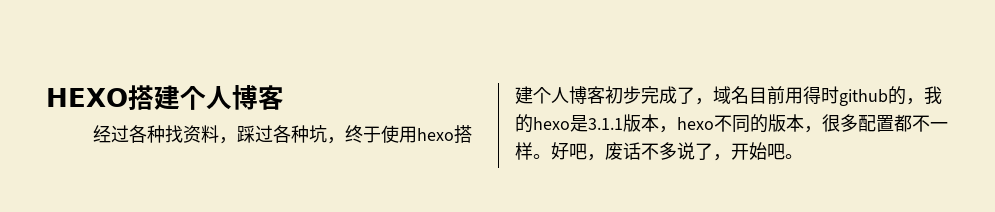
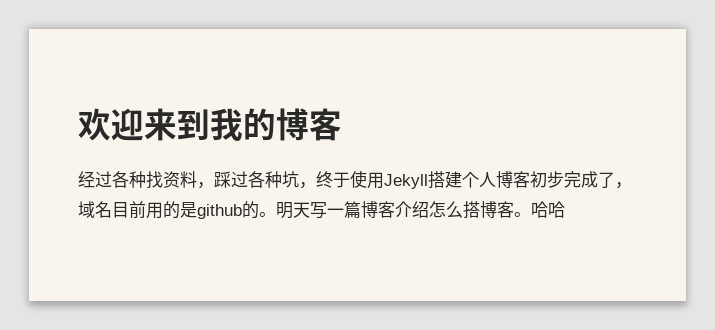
[46,85,232,110] HEXO搭建个人 -> [78,108,276,141] 欢迎来到我的
[416,128,454,141] hexo -> [384,174,428,189] Jekyll
[803,86,942,106] [515,114,948,133] [515,142,803,161] 得时github的，我的hexo是3.1.1版本，hexo不同的版本，很多配置都不一样。好吧，废话不多说了，开始吧。 -> [163,201,565,219] 的是github的。明天写一篇博客介绍怎么搭博客。哈哈

